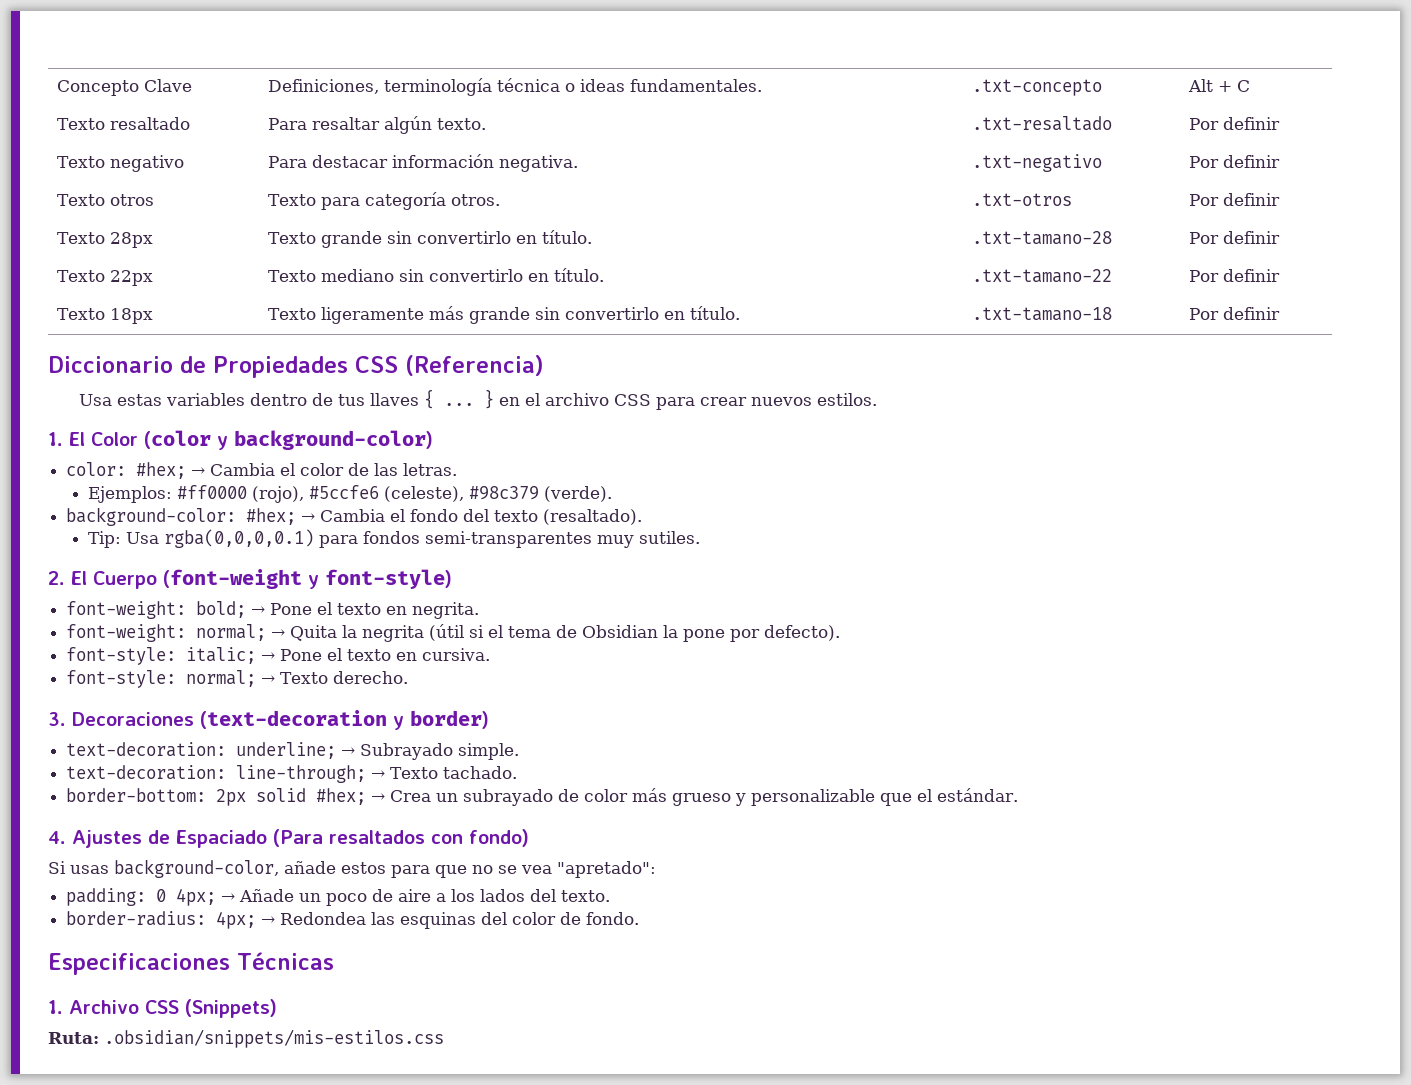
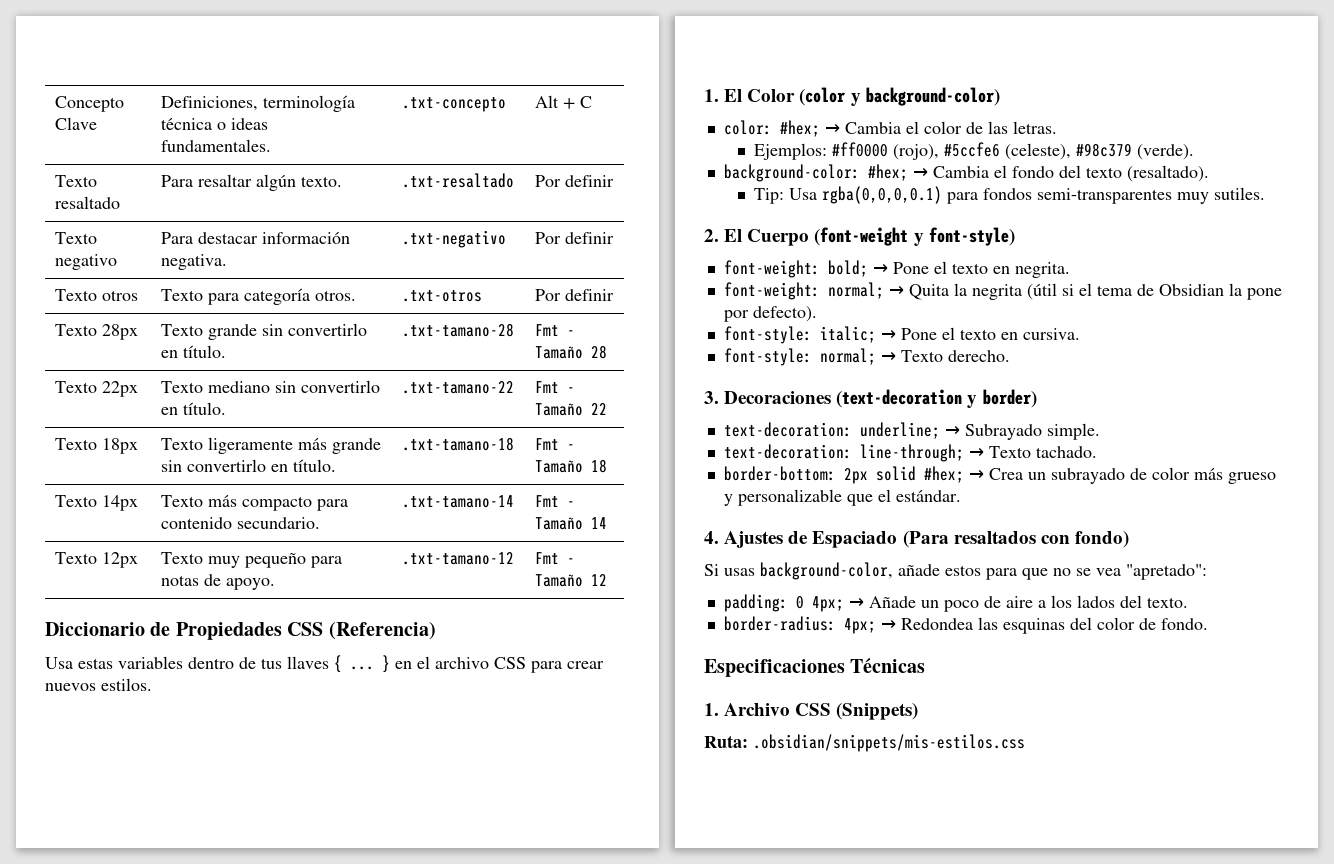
[1189,231,1281,244] Por definir -> [535,324,576,336] [535,345,608,359] Fmt - Tamaño 28
[1189,269,1281,282] Por definir -> [535,381,576,393] [535,403,608,416] Fmt - Tamaño 22
[1189,307,1281,320] Por definir -> [535,438,576,450] [535,459,608,473] [55,495,139,511] [161,495,349,511] [161,517,321,529] [402,495,515,508] [535,495,576,507] [535,517,608,530] [55,552,139,568] [161,552,343,568] [161,574,276,590] [402,552,515,565] [535,552,576,564] [535,574,608,587] Fmt - Tamaño 18 // Texto 14px | Texto más compacto para contenido secundario. | .txt-tamano-14 | Fmt - Tamaño 14 // Texto 12px | Texto muy pequeño para notas de apoyo. | .txt-tamano-12 | Fmt - Tamaño 12

